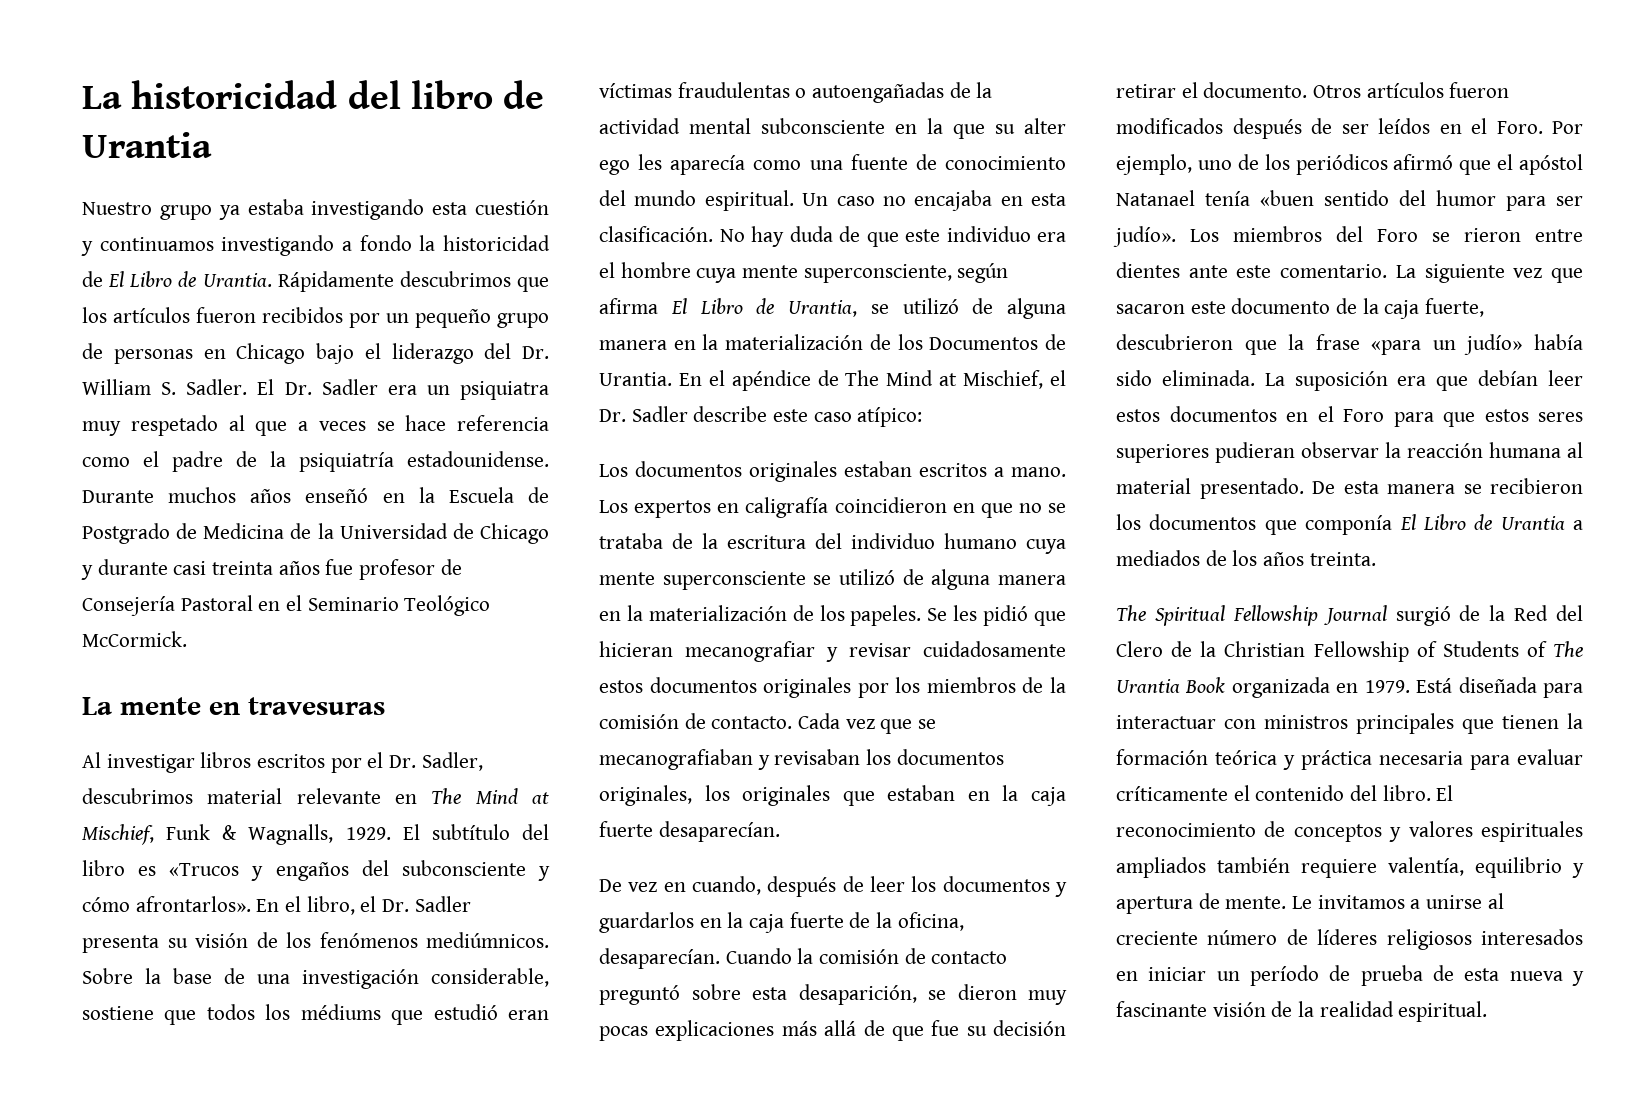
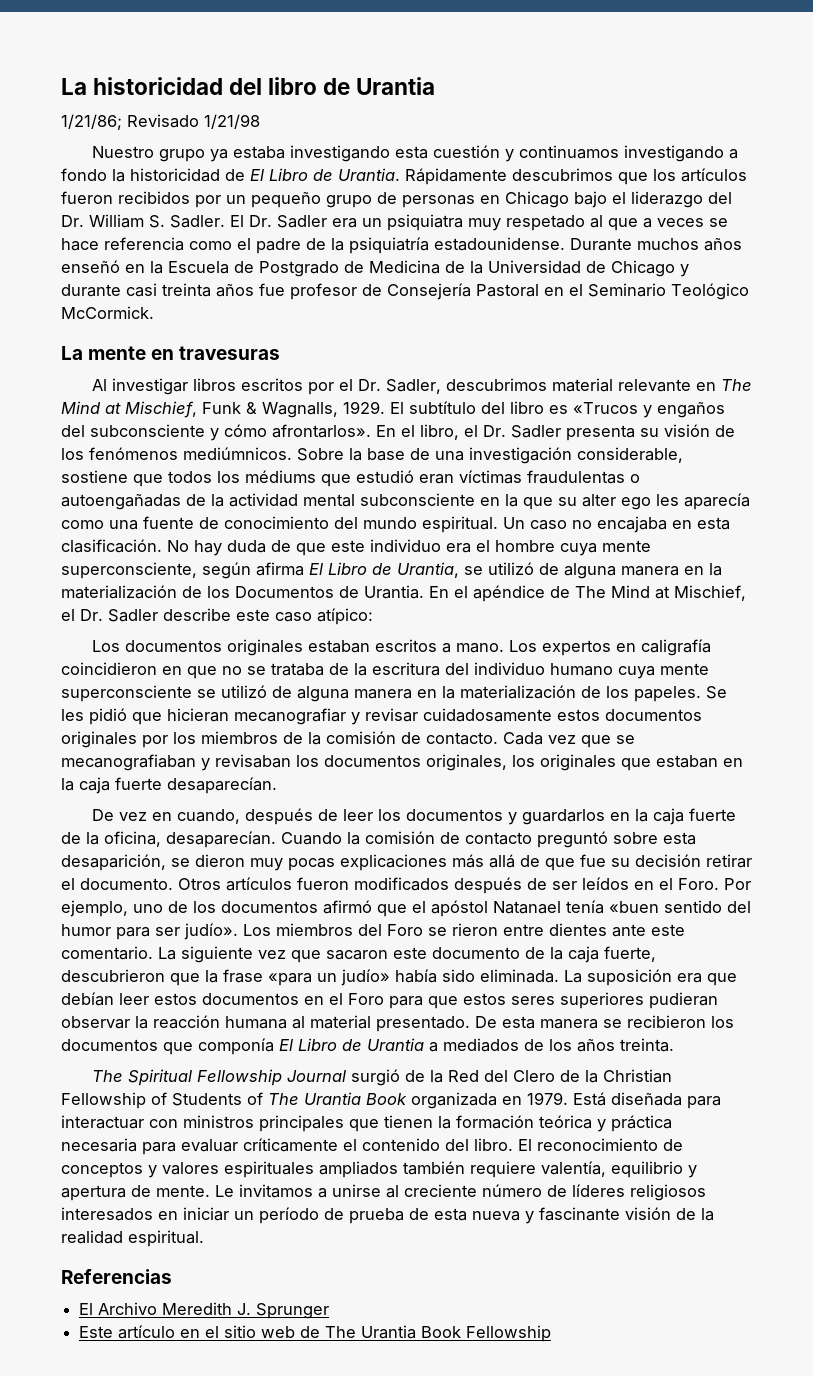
(212, 145) none -> [61,114,260,130] // 1/21/86; Revisado 1/21/98
[1295,154,1388,175] periódicos -> [221,901,318,913] documentos
(1488, 1011) none -> [61,1269,172,1284] [79,1302,330,1319] [79,1325,552,1342] // Referencias // El Archivo Meredith J. Sprunger // Este artículo en el sitio web de The Urantia Book Fellowship

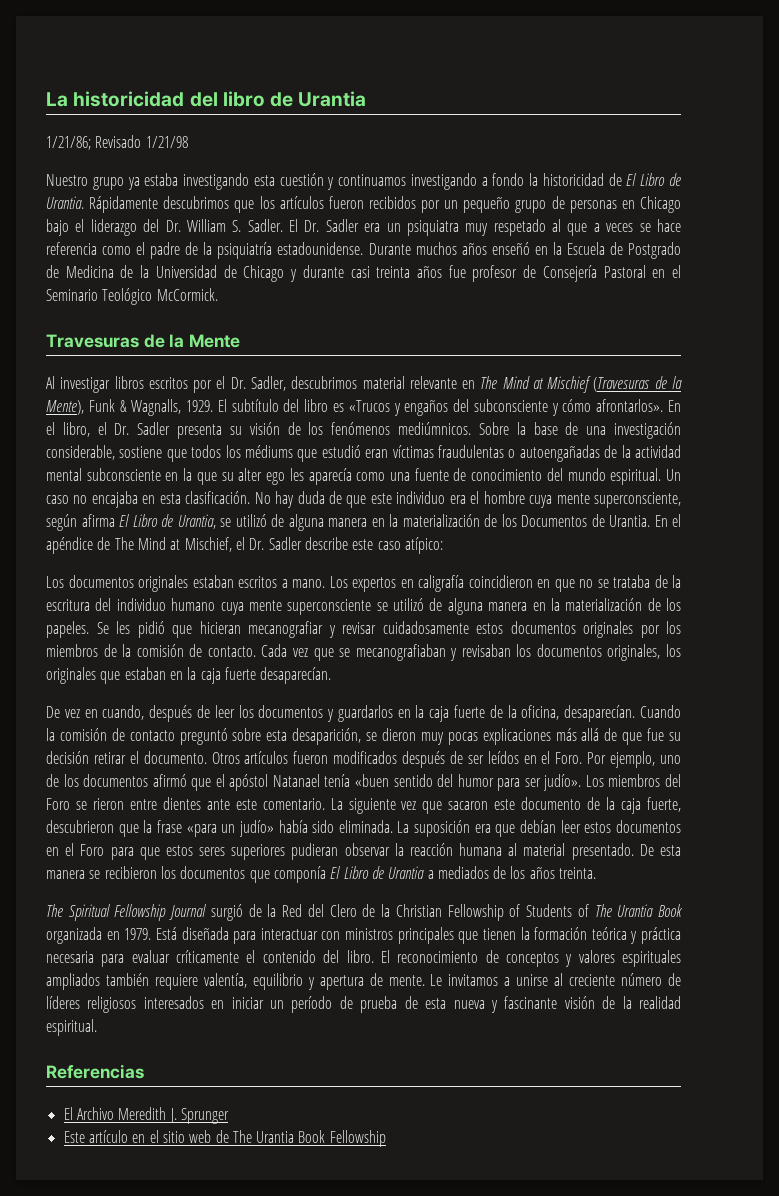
[61,346,281,360] La mente en travesuras -> [46,334,241,348] Travesuras de la Mente
[125,401,197,418] Mischief, -> [547,376,683,393] [46,400,84,415] Mischief (Travesuras de la Mente),

